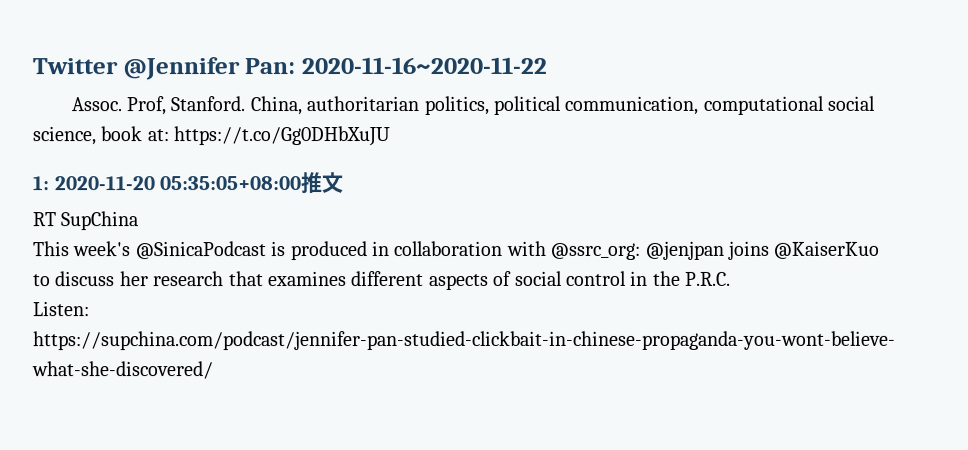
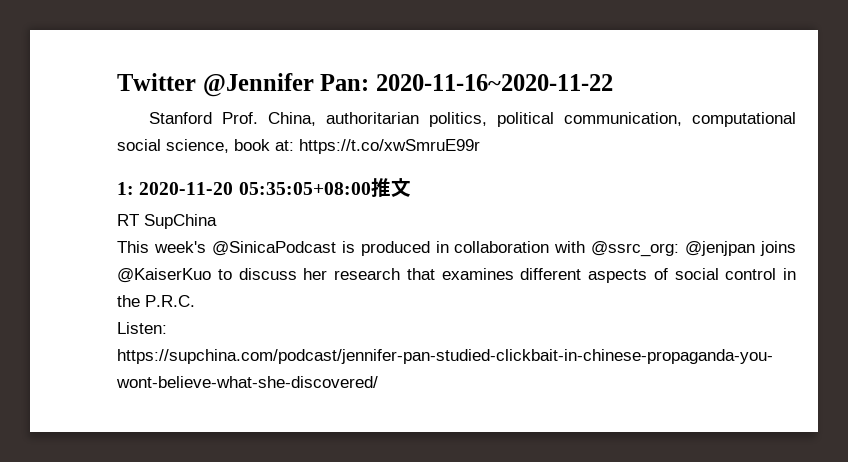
[70,96,246,116] Assoc. Prof, Stanford. -> [148,112,258,124] Stanford Prof.
[173,126,391,147] https://t.co/Gg0DHbXuJU -> [299,139,480,154] https://t.co/xwSmruE99r

